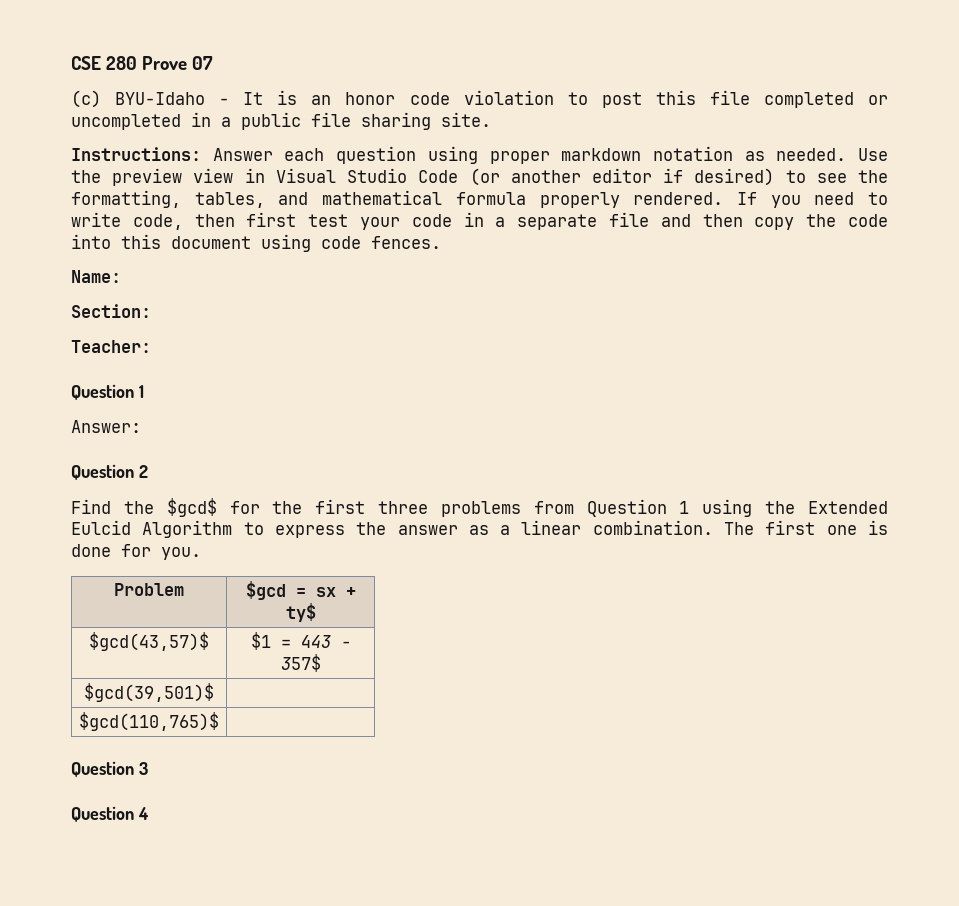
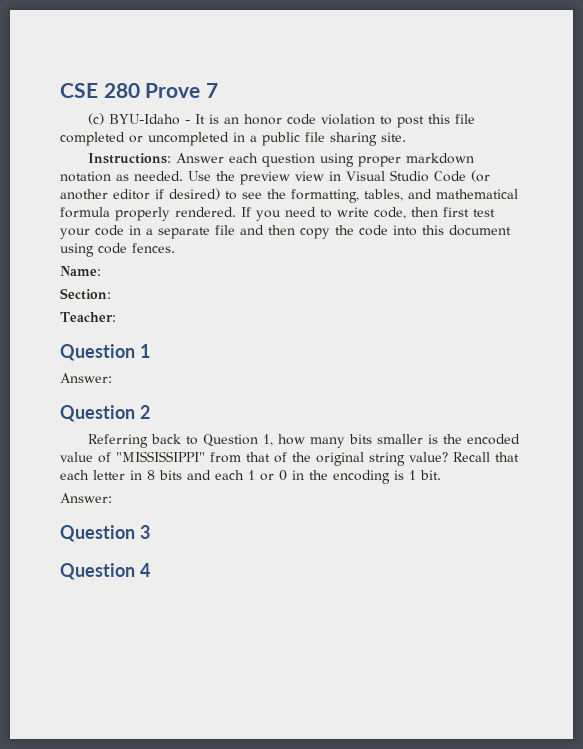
[192,56,214,70] 07 -> [206,83,219,98] 7
[71,498,888,517] [71,520,888,538] [71,544,201,560] [114,583,184,596] [245,581,356,600] [285,603,316,622] [89,632,209,651] [250,632,351,650] [280,654,321,672] [84,683,214,702] [79,712,219,731] Find the $gcd$ for the first three problems from Question 1 using the Extended Eulcid Algorithm to express the answer as a linear combination. The first one is done for you. // Problem | $gcd = sx + ty$ // $gcd(43,57)$ | $1 = 443 - 357$ // $gcd(39,501)$ | // $gcd(110,765)$ | -> [88,434,521,448] [60,451,519,466] [60,470,441,484] [60,493,112,503] Referring back to Question 1, how many bits smaller is the encoded value of "MISSISSIPPI" from that of the original string value? Recall that each letter in 8 bits and each 1 or 0 in the encoding is 1 bit. // Answer:

